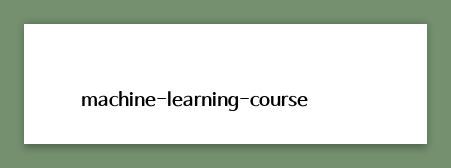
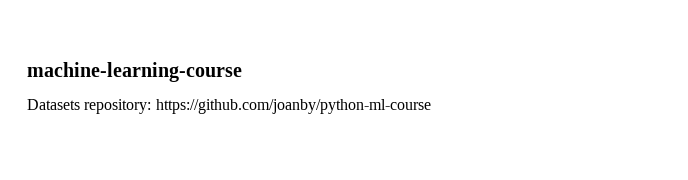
(308, 101) none -> [27,99,431,114] // Datasets repository: https://github.com/joanby/python-ml-course

